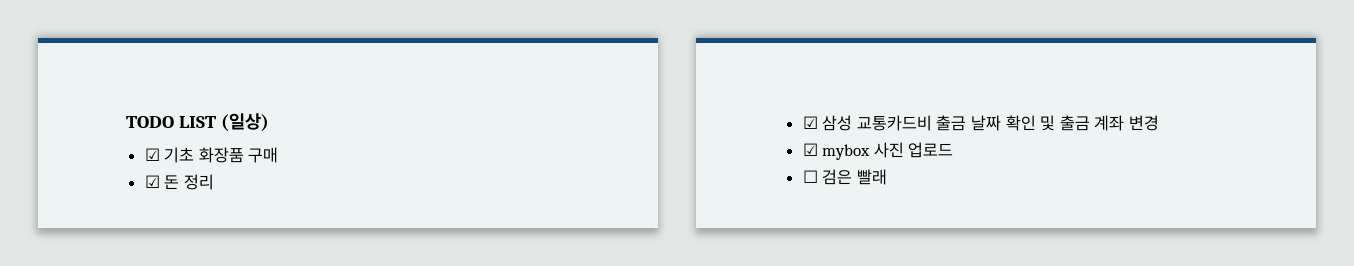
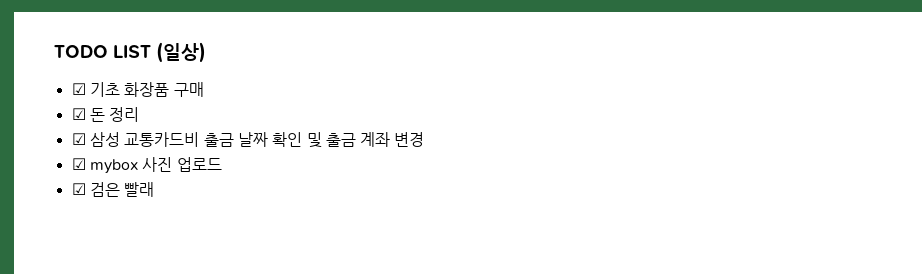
[802,170,818,183] ☐ -> [71,183,86,195] ☑

